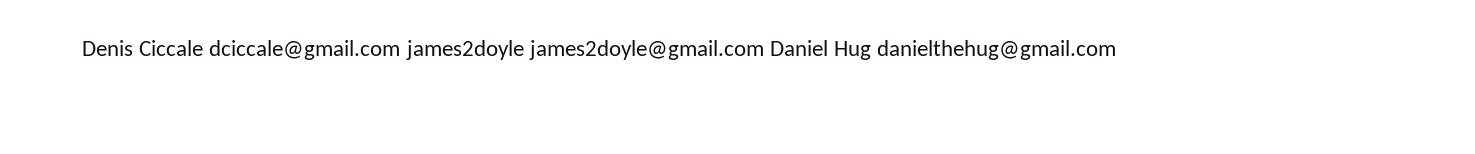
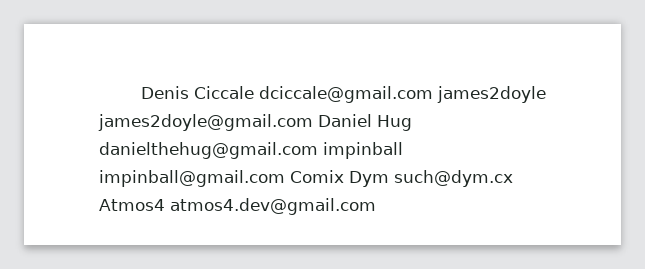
(1117, 50) none -> [323,142,403,159] [99,170,513,187] [99,198,376,215] impinball impinball@gmail.com Comix Dym such@dym.cx Atmos4 atmos4.dev@gmail.com

